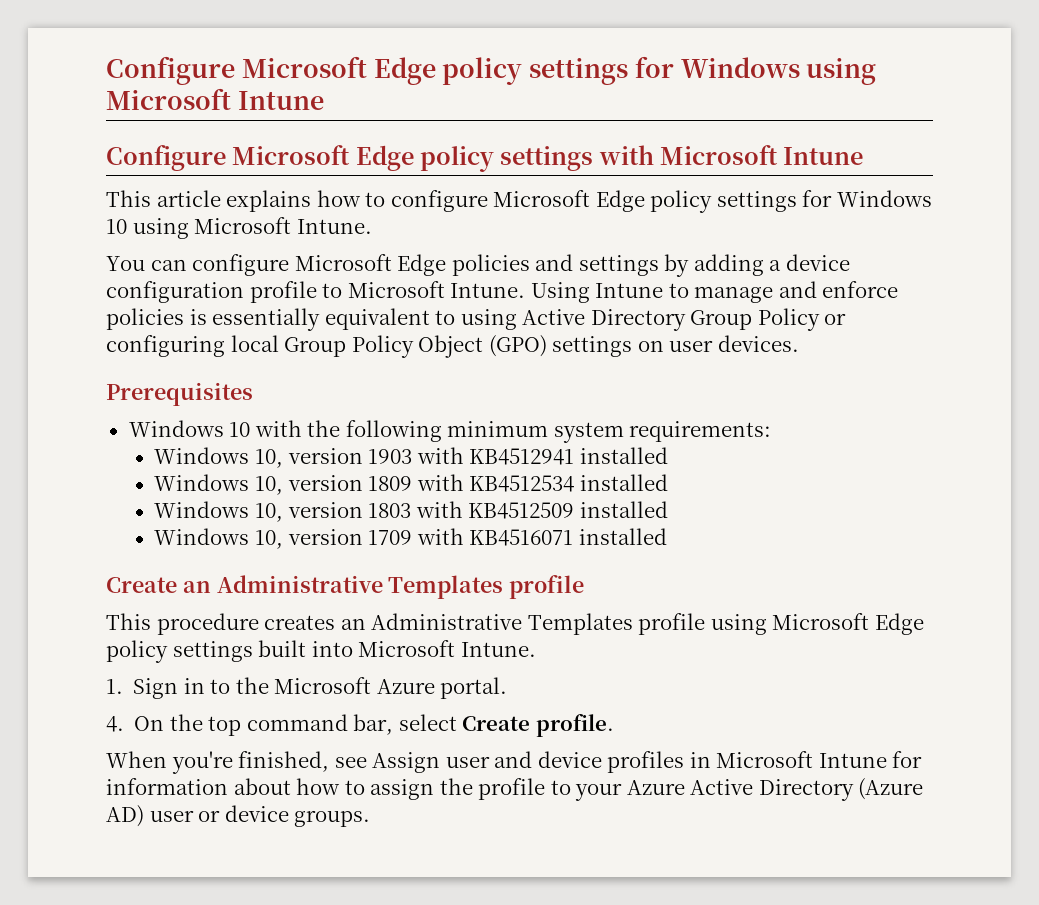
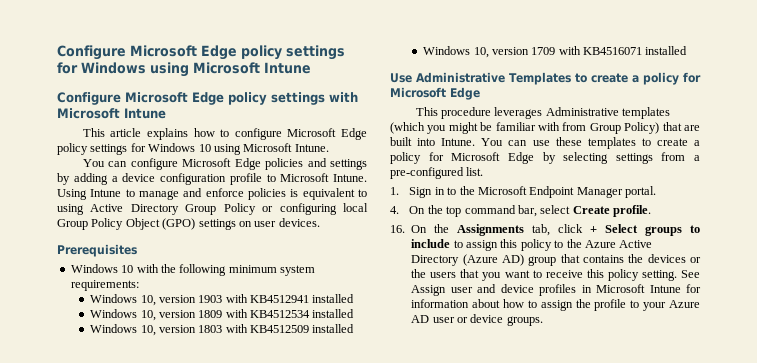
[212,308,321,331] essentially -> (299, 193) none
[106,575,585,599] [106,613,924,635] [106,640,536,663] Create an Administrative Templates profile // This procedure creates an Administrative Templates profile using Microsoft Edge policy settings built into Microsoft Intune. -> [390,72,701,85] [390,87,480,100] [415,107,671,119] [390,122,700,134] [390,137,700,149] [390,152,700,164] [390,167,484,179] Use Administrative Templates to create a policy for Microsoft Edge // This procedure leverages Administrative templates (which you might be familiar with from Group Policy) that are built into Intune. You can use these templates to create a policy for Microsoft Edge by selecting settings from a pre-configured list.
[376,679,435,694] Azure -> [529,186,623,198] Endpoint Manager
[106,751,367,774] When you're finished, see -> [390,224,700,236] [411,239,653,251] [411,254,701,266] [411,269,700,281] 16. On the Assignments tab, click + Select groups to include to assign this policy to the Azure Active Directory (Azure AD) group that contains the devices or the users that you want to receive this policy setting. See
[690,778,924,801] [106,805,144,827] Active Directory (Azure AD) -> [411,315,430,323] AD

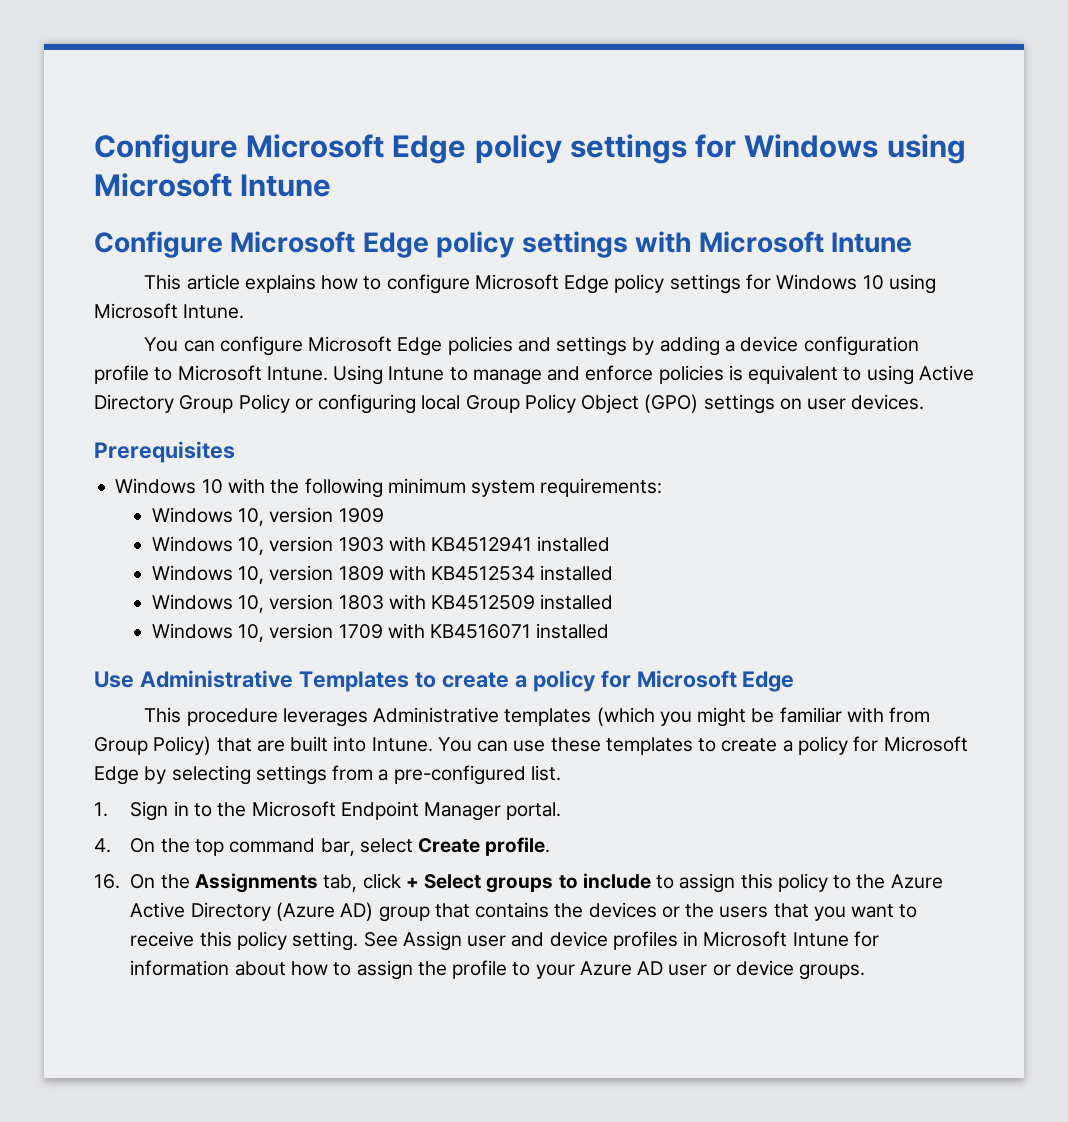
(139, 285) none -> [151,507,384,526] // Windows 10, version 1909

